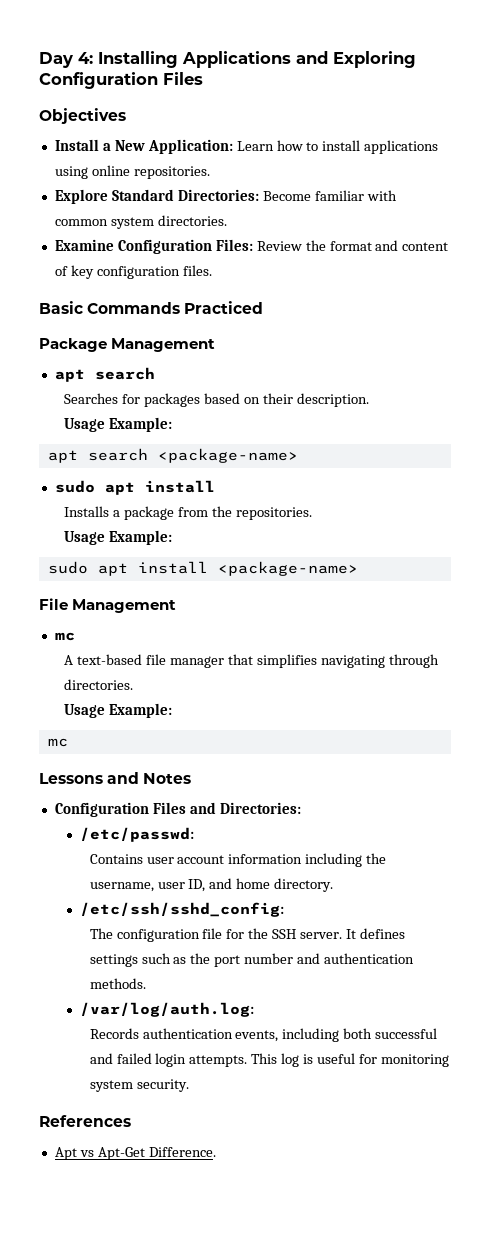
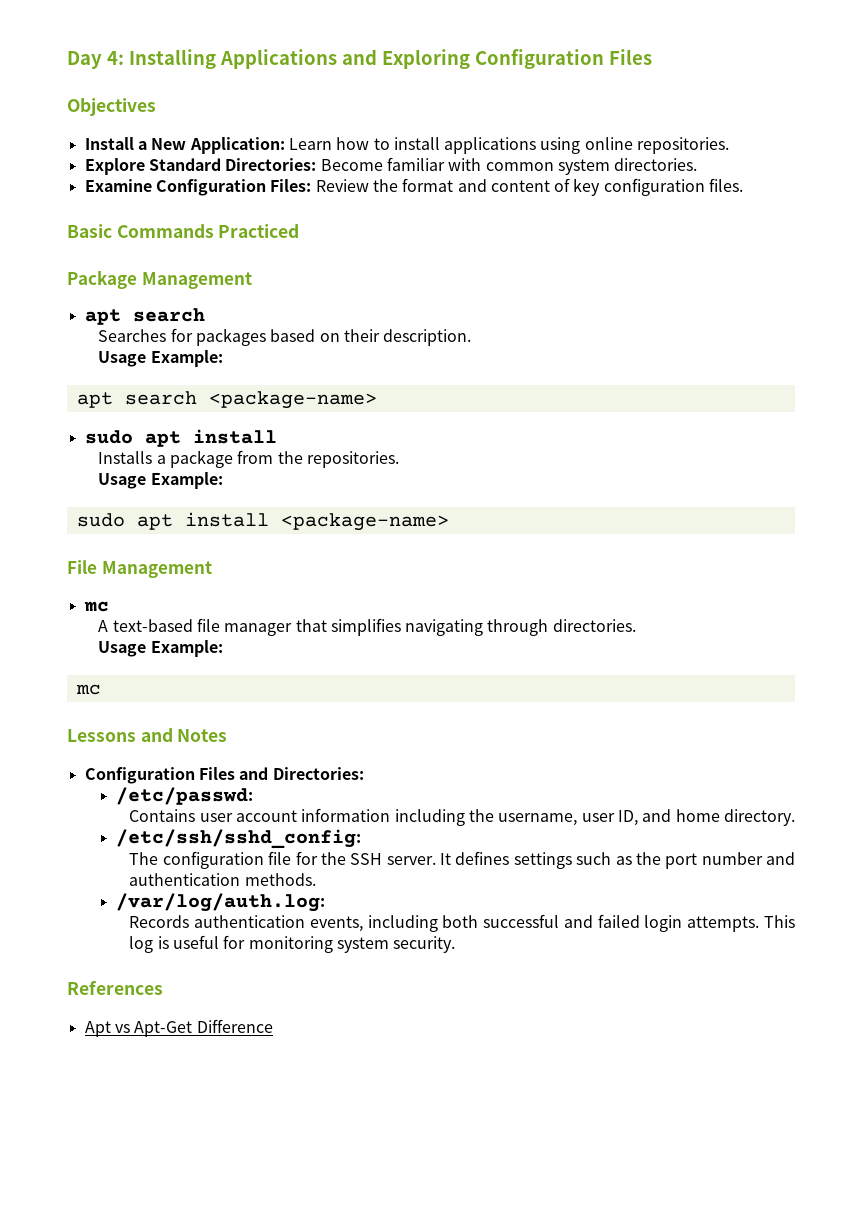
[148,1147,216,1157] Difference. -> [196,1019,273,1033] Difference

